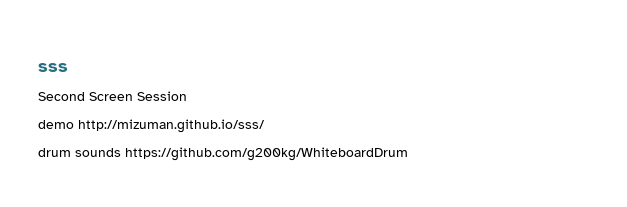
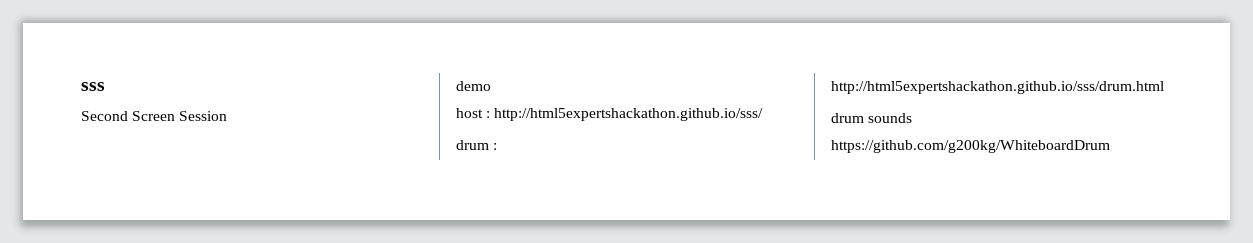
[78,119,265,133] http://mizuman.github.io/sss/ -> [456,108,764,121] [456,140,498,150] [831,81,1164,94] // host : http://html5expertshackathon.github.io/sss/ // drum : http://html5expertshackathon.github.io/sss/drum.html

